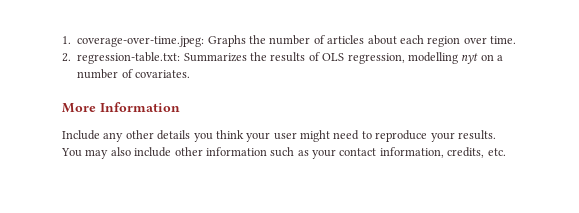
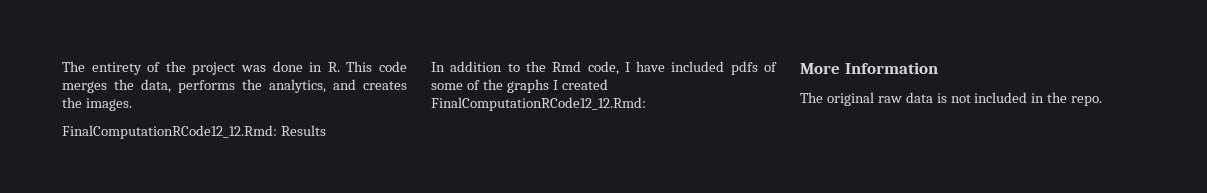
[62,35,516,47] [62,52,503,64] [77,69,190,79] [62,102,180,113] [62,130,496,142] [61,147,506,159] 1. coverage-over-time.jpeg: Graphs the number of articles about each region over time. // 2. regression-table.txt: Summarizes the results of OLS regression, modelling nyt on a number of covariates. // More Information // Include any other details you think your user might need to reproduce your results. You may also include other information such as your contact information, credits, etc. -> [62,61,408,75] [62,79,407,93] [62,97,132,111] [62,125,326,139] [431,61,777,75] [431,79,608,93] [431,97,646,111] [800,62,938,74] [800,92,1103,106] The entirety of the project was done in R. This code merges the data, performs the analytics, and creates the images. // FinalComputationRCode12_12.Rmd: Results // In addition to the Rmd code, I have included pdfs of some of the graphs I created FinalComputationRCode12_12.Rmd: // More Information // The original raw data is not included in the repo.

